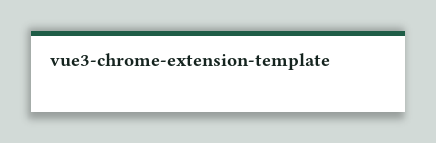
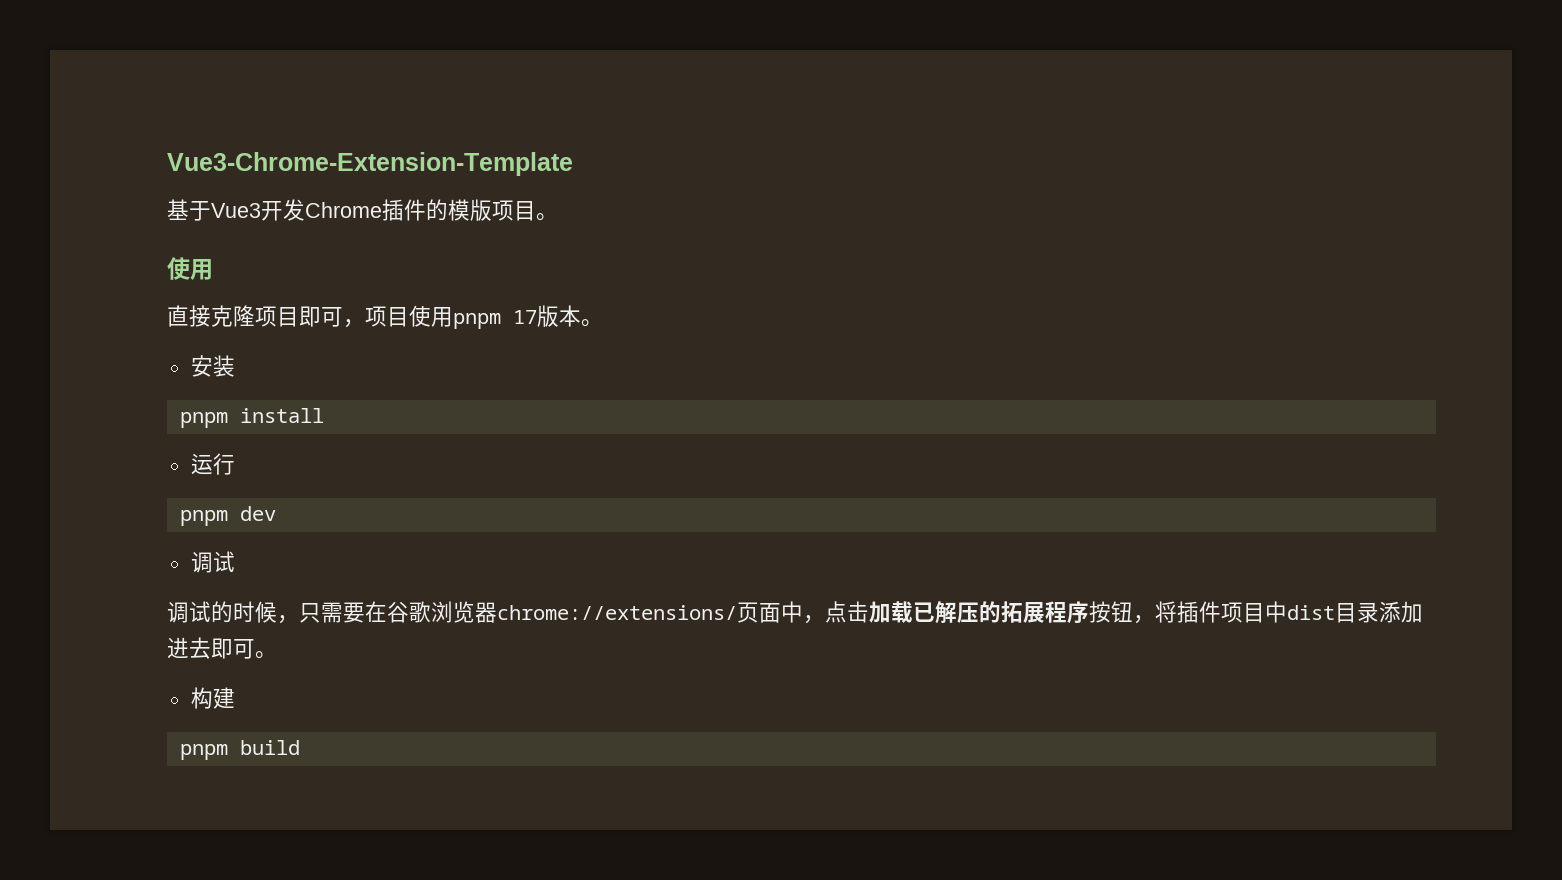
[50,53,330,70] vue3-chrome-extension-template -> [167,152,573,176] [167,199,558,221] [167,257,213,280] [167,305,603,329] [190,355,235,377] [179,408,324,428] [190,453,235,475] [179,506,276,526] [190,551,235,573] [167,601,1423,624] [167,637,277,659] [190,687,235,709] [179,740,300,760] Vue3-Chrome-Extension-Template // 基于Vue3开发Chrome插件的模版项目。 // 使用 // 直接克隆项目即可，项目使用pnpm 17版本。 // 安装 // pnpm install // 运行 // pnpm dev // 调试 // 调试的时候，只需要在谷歌浏览器chrome://extensions/页面中，点击加载已解压的拓展程序按钮，将插件项目中dist目录添加进去即可。 // 构建 // pnpm build

